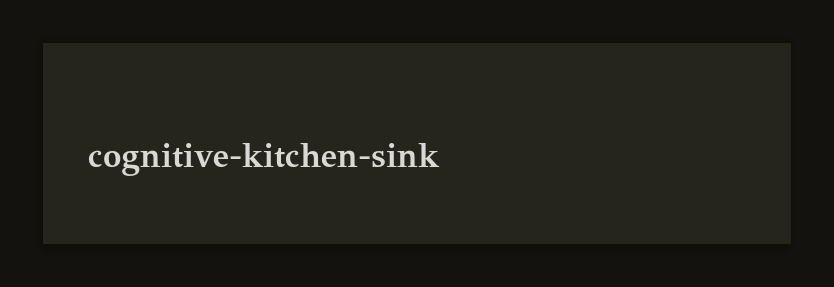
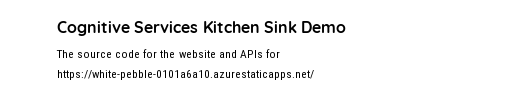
[88,143,440,176] cognitive-kitchen-sink -> [57,21,347,36] [56,49,280,58] [57,70,314,80] Cognitive Services Kitchen Sink Demo // The source code for the website and APIs for https://white-pebble-0101a6a10.azurestaticapps.net/

